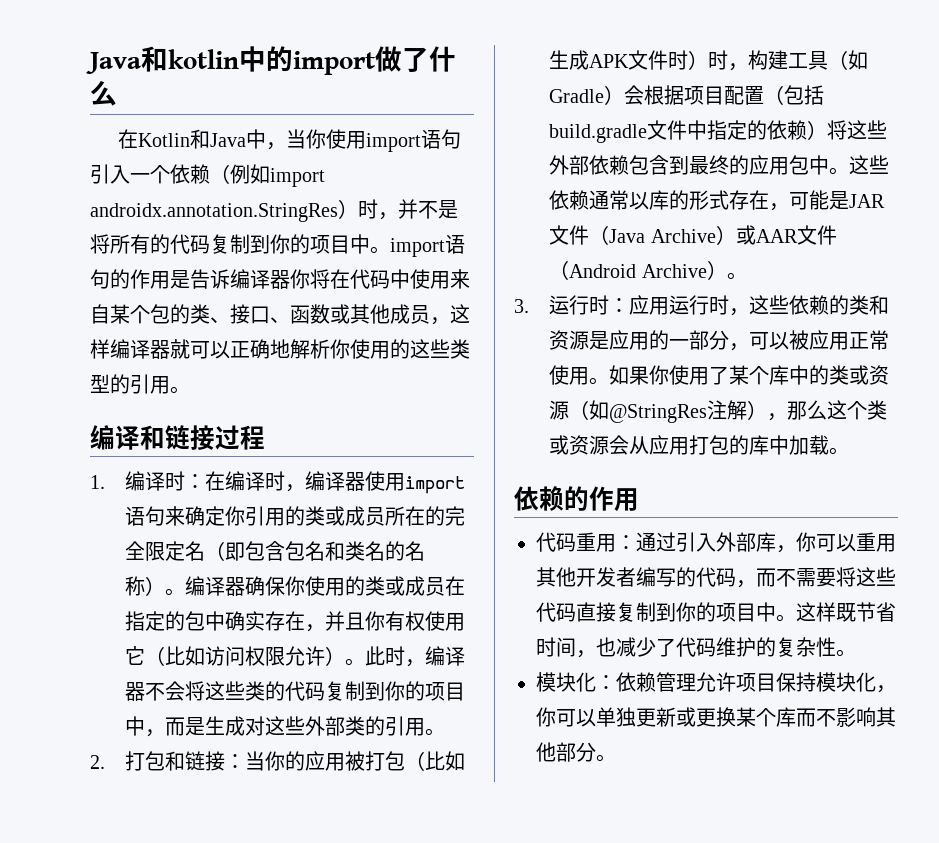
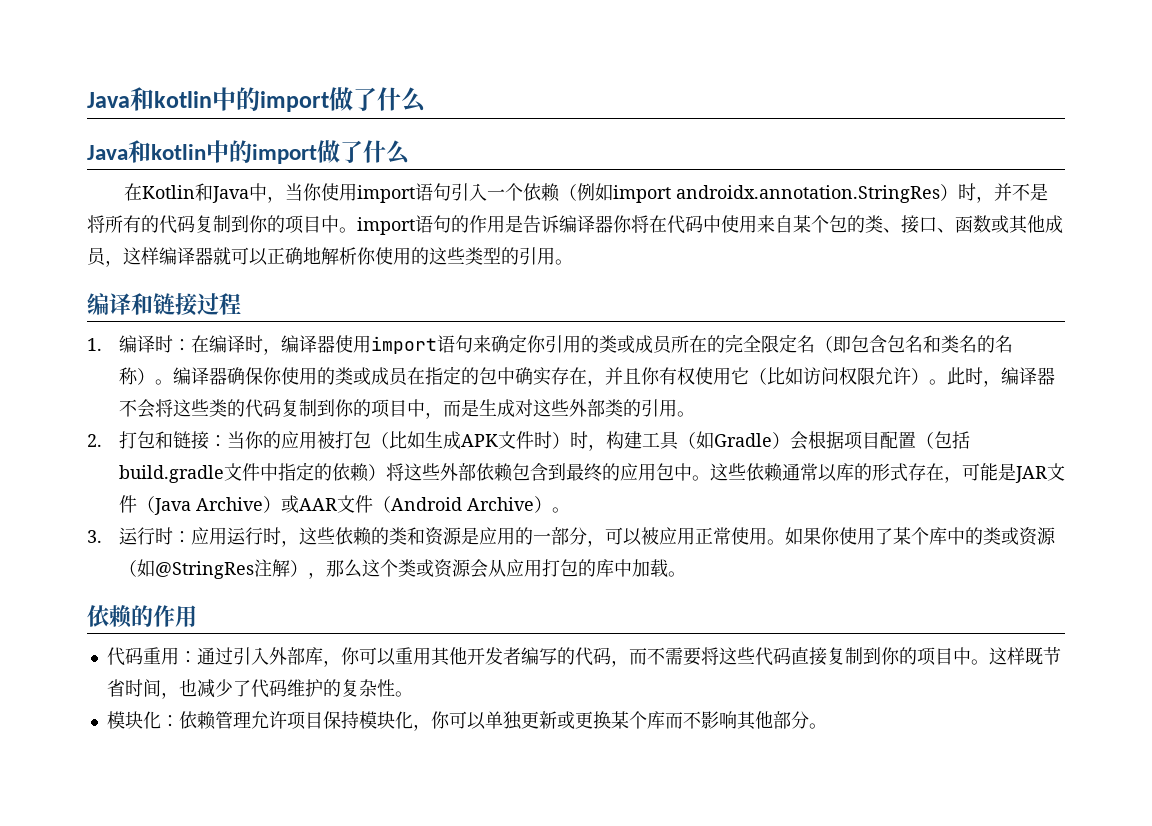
[86,46,456,75] [90,81,117,106] Java和kotlin中的import做了什么 -> [87,87,426,113] [87,140,410,165] Java和kotlin中的import做了什么 // Java和kotlin中的import做了什么

